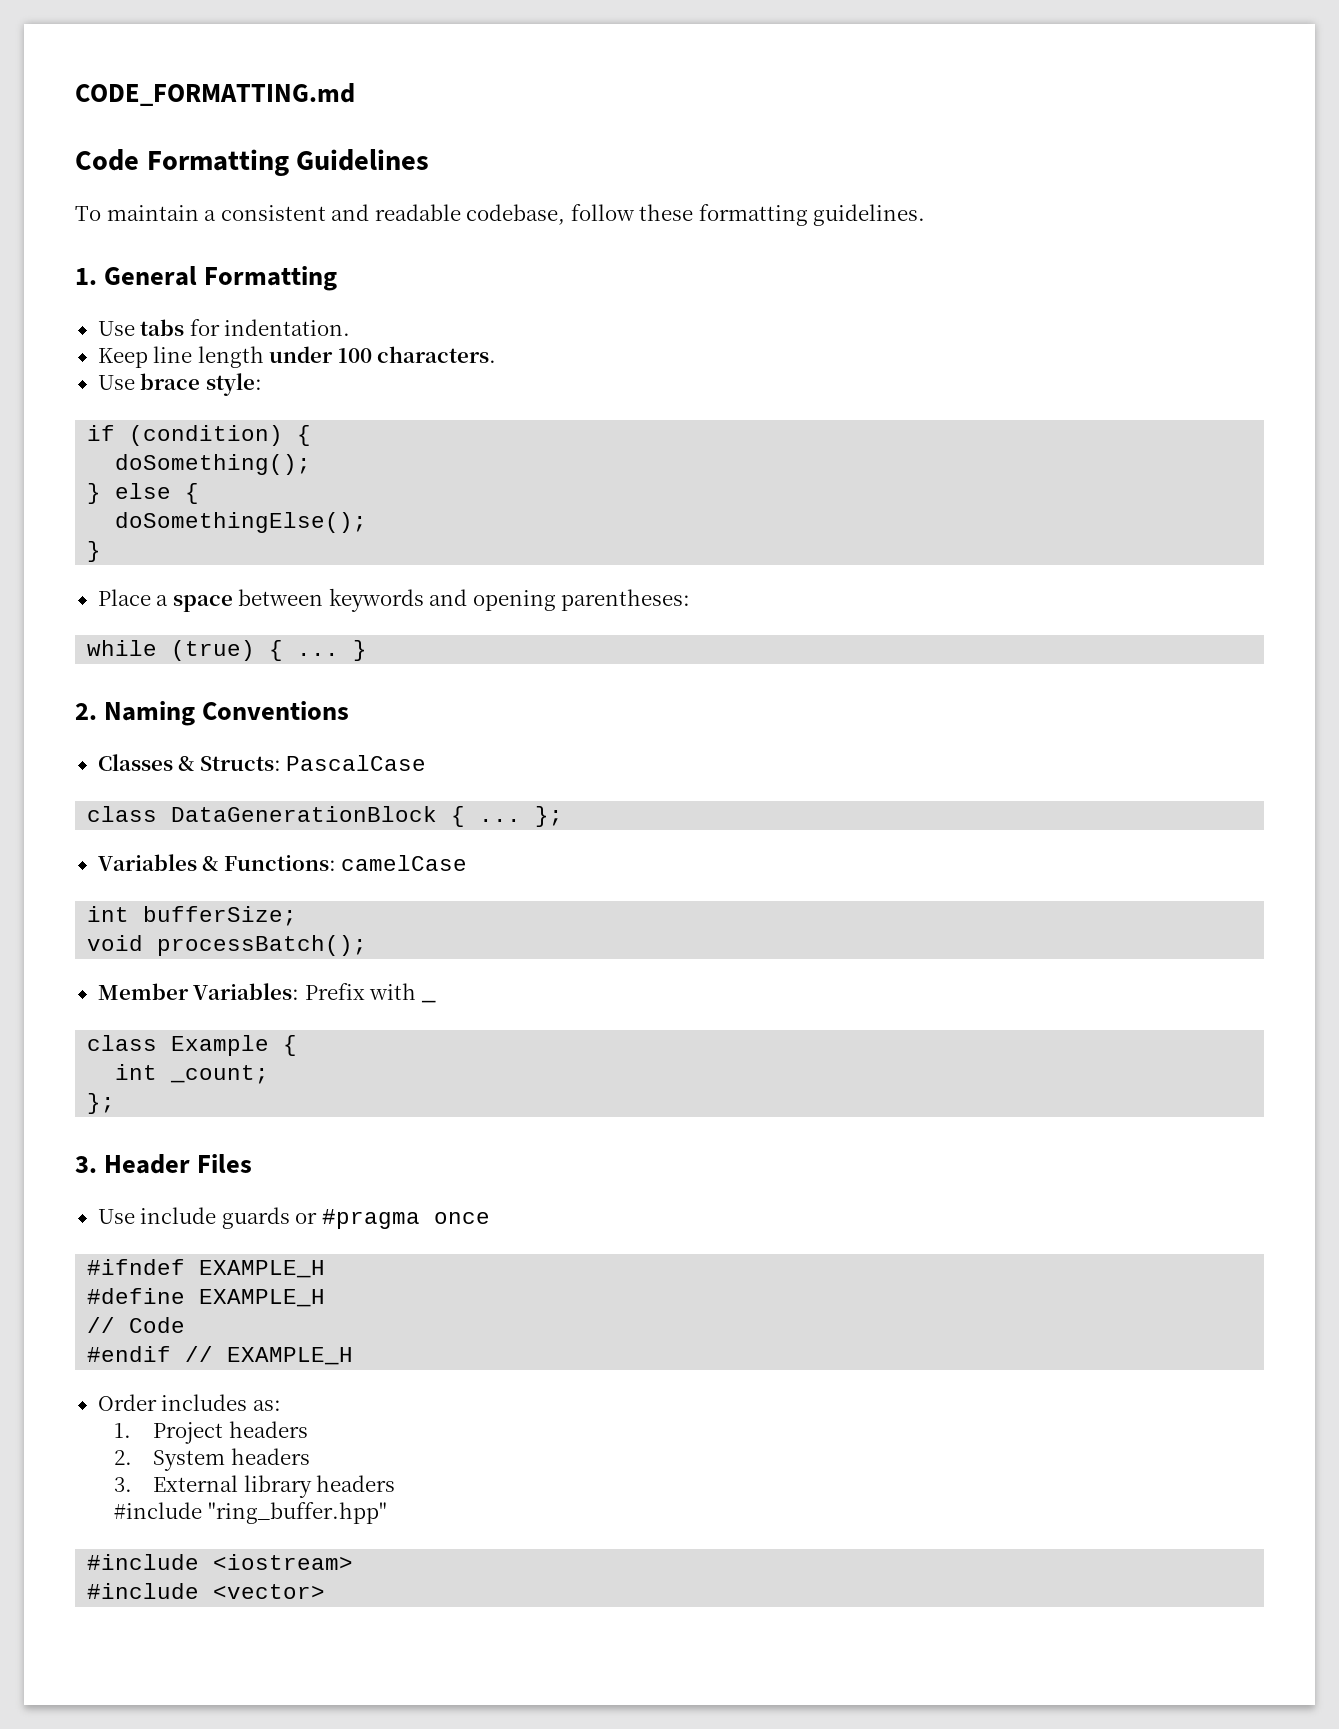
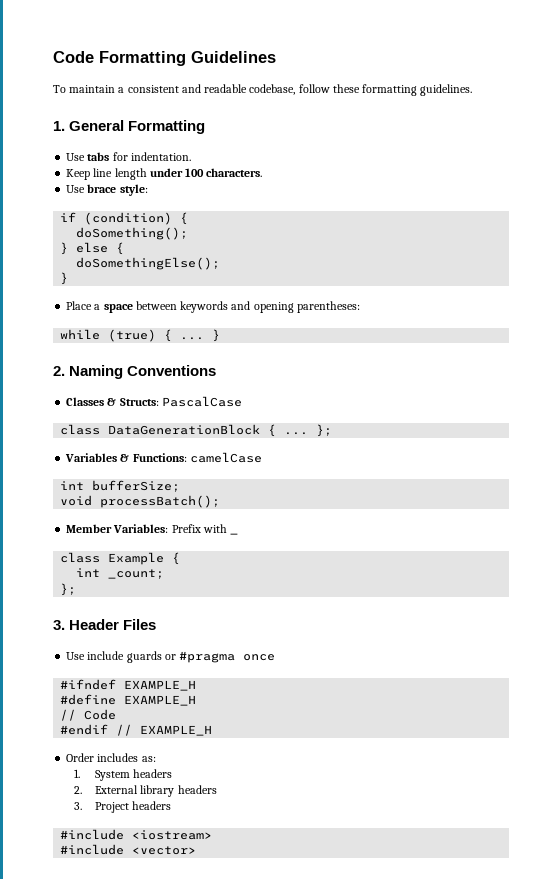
[75,83,355,106] CODE_FORMATTING.md // -> (53, 57) none
[153,1421,308,1444] [114,1450,133,1465] Project headers // 2. -> (81, 773) none
[114,1477,133,1492] 3. -> [74,786,83,794] 2.
[114,1502,387,1524] #include "ring_buffer.hpp" -> [74,801,172,813] 3. Project headers

